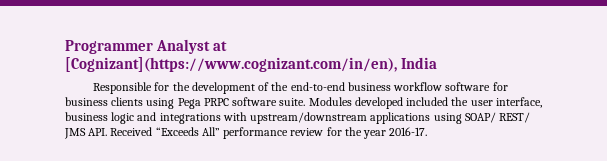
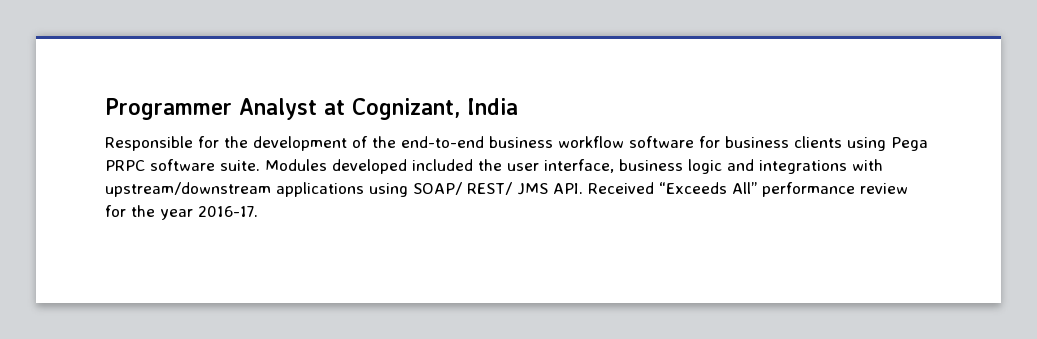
[65,57,397,72] [Cognizant](https://www.cognizant.com/in/en), -> [352,98,460,120] Cognizant,

